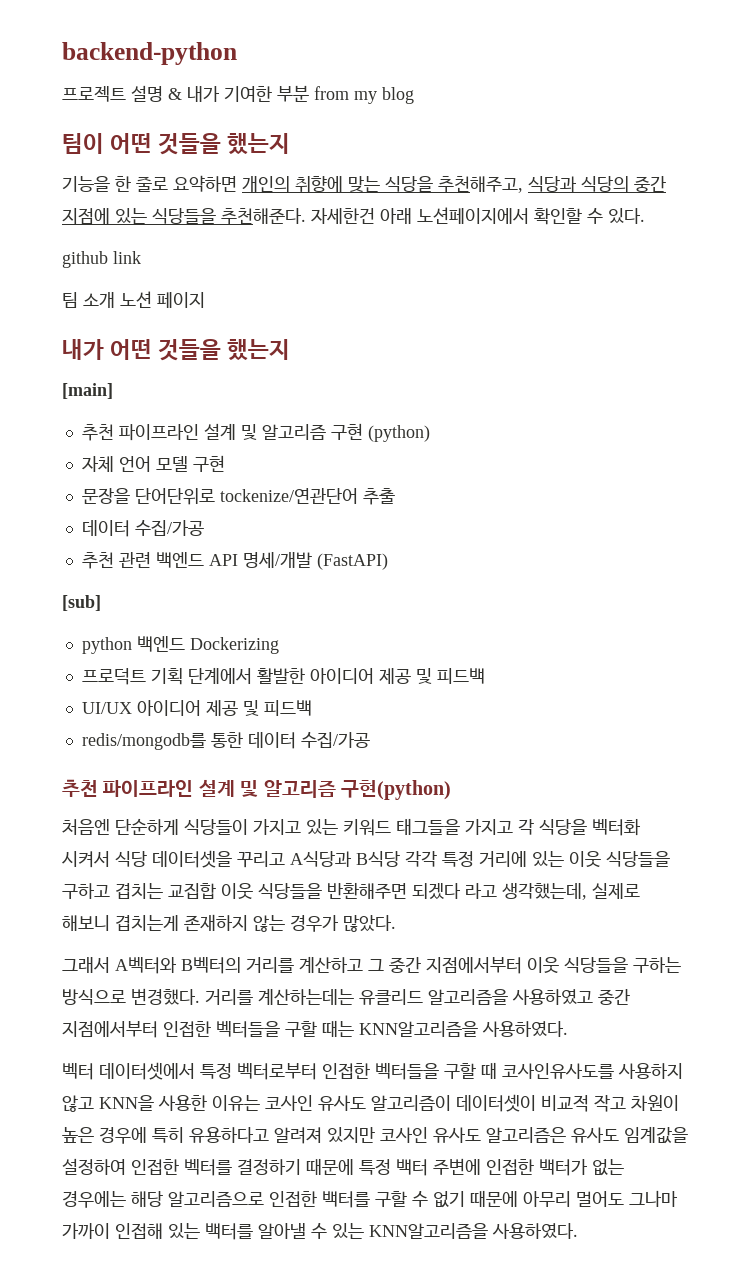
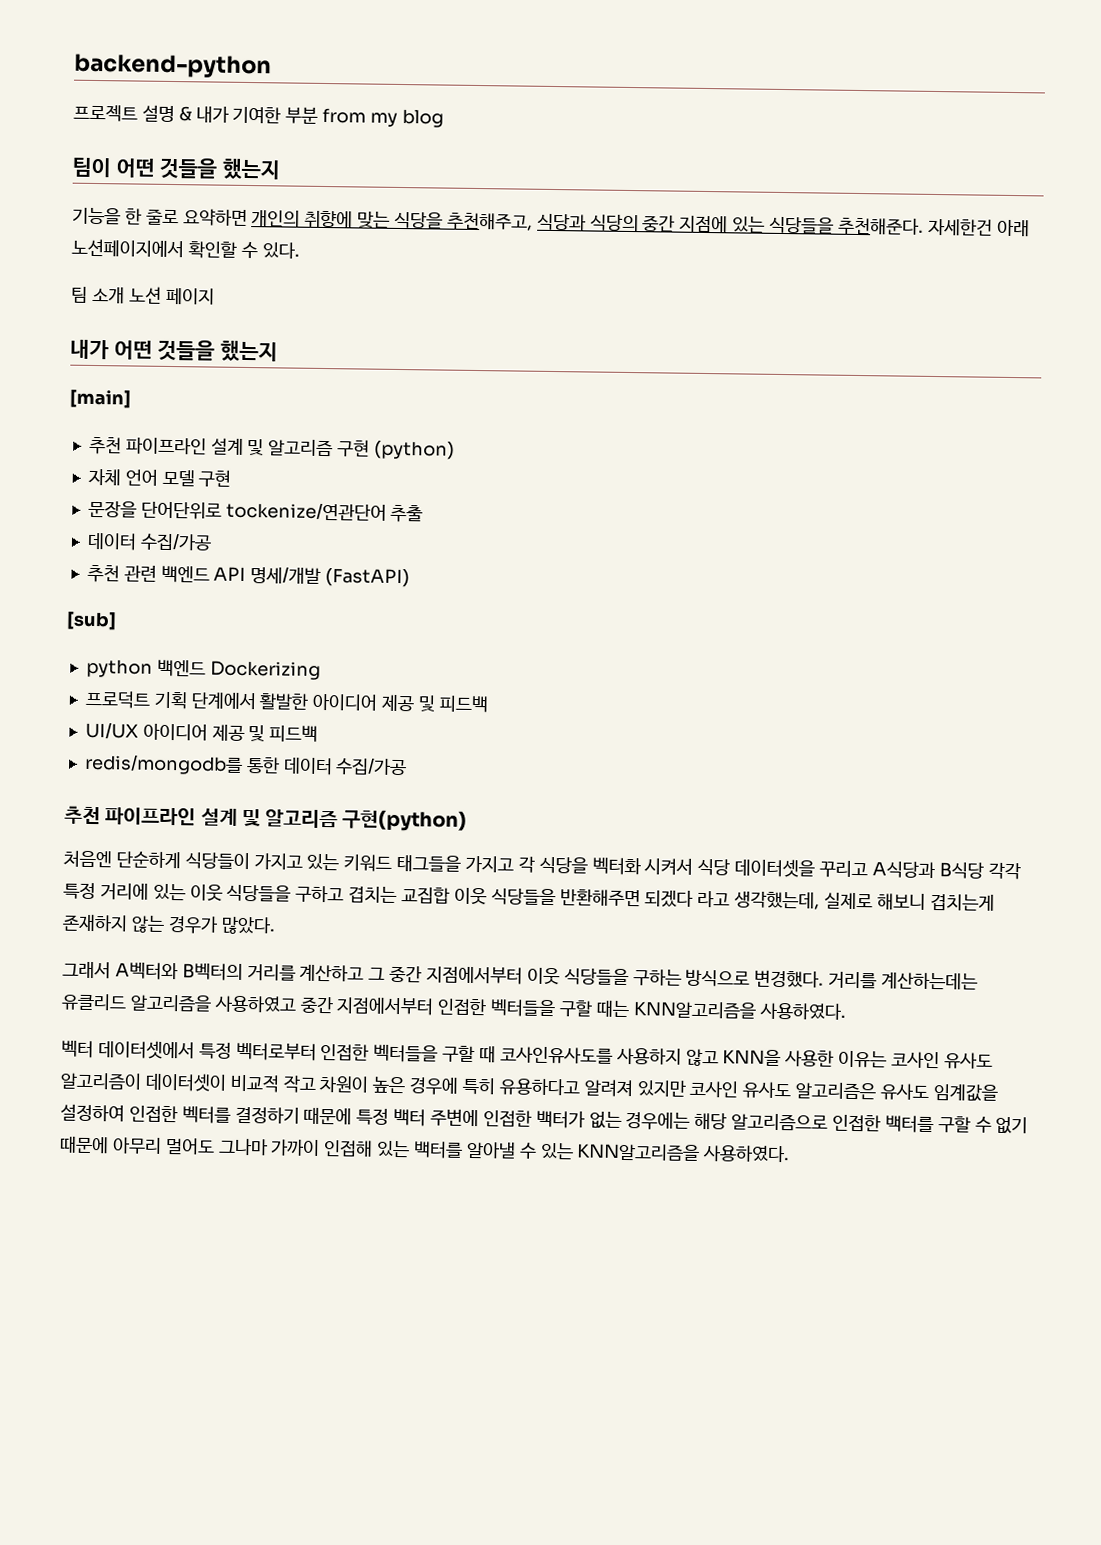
[62,251,141,268] // github link -> (300, 250) none

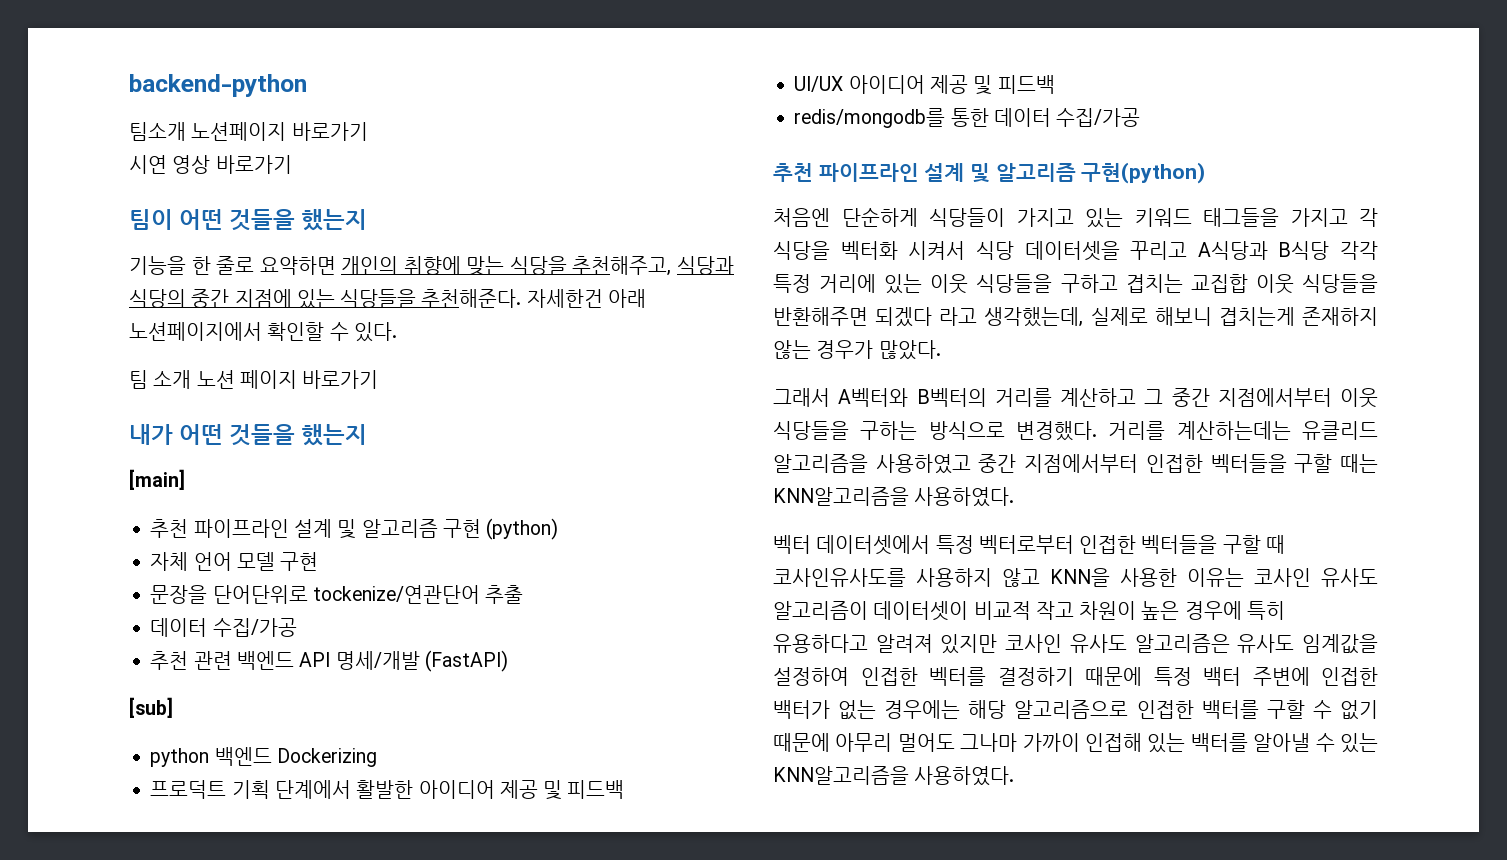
[73,104,444,128] 프로젝트 설명 & 내가 기여한 부분 from my blog -> [129,122,368,141] [129,155,292,174] 팀소개 노션페이지 바로가기 // 시연 영상 바로가기
(215, 296) none -> [302,370,379,389] 바로가기

